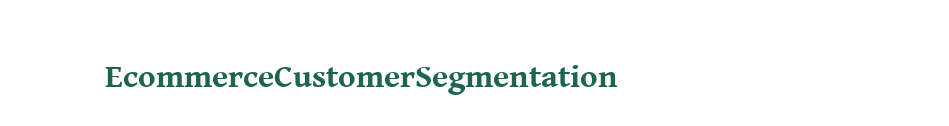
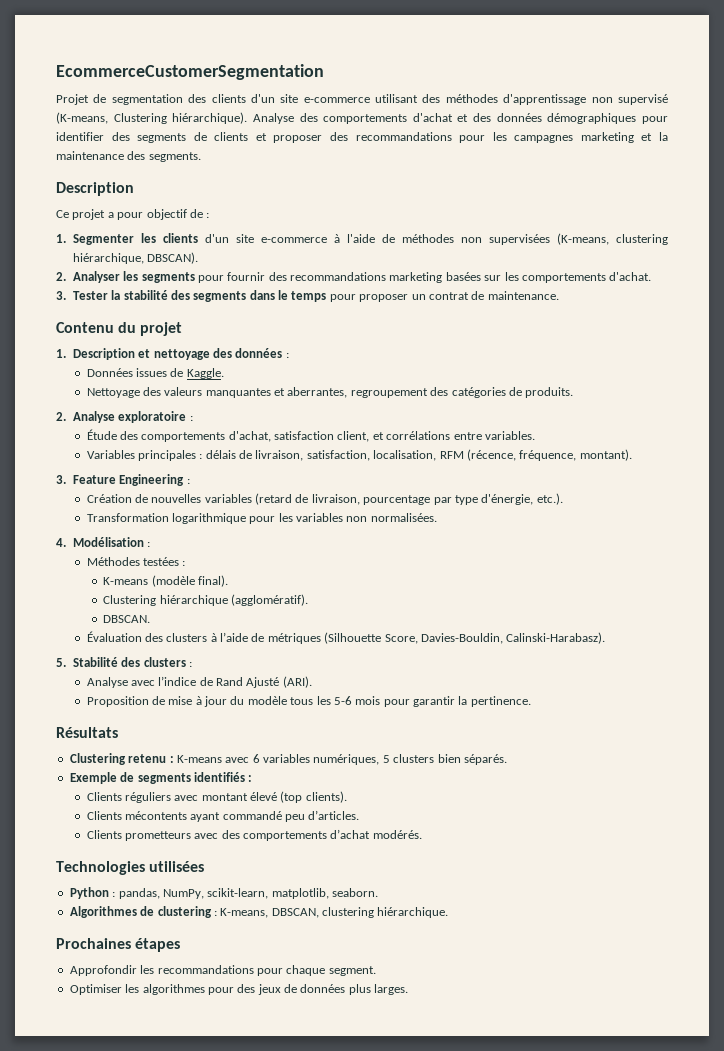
(618, 80) none -> [56,94,668,105] [56,112,668,124] [56,132,668,143] [56,151,201,162] [56,182,134,196] [56,209,210,220] [56,233,668,245] [72,252,199,264] [56,271,652,283] [56,290,559,302] [56,322,183,336] [56,348,289,360] [86,368,224,379] [86,387,574,398] [56,411,193,423] [86,429,535,442] [86,449,632,461] [56,474,190,486] [86,493,563,505] [86,513,437,524] [56,537,151,547] [86,557,186,566] [103,575,228,587] [103,594,308,606] [103,615,151,623] [86,631,606,644] [56,657,192,667] [86,676,312,688] [86,696,531,707] [56,727,118,738] [69,753,507,765] [69,772,253,784] [86,791,347,803] [86,810,360,822] [86,829,422,841] [56,861,205,875] [69,887,378,899] [69,906,449,918] [56,938,181,952] [69,965,376,976] [69,984,409,995] // Projet de segmentation des clients d'un site e-commerce utilisant des méthodes d'apprentissage non supervisé (K-means, Clustering hiérarchique). Analyse des comportements d'achat et des données démographiques pour identifier des segments de clients et proposer des recommandations pour les campagnes marketing et la maintenance des segments. // Description // Ce projet a pour objectif de : // 1. Segmenter les clients d'un site e-commerce à l'aide de méthodes non supervisées (K-means, clustering hiérarchique, DBSCAN). // 2. Analyser les segments pour fournir des recommandations marketing basées sur les comportements d'achat. // 3. Tester la stabilité des segments dans le temps pour proposer un contrat de maintenance. // Contenu du projet // 1. Description et nettoyage des données : // Données issues de Kaggle. // Nettoyage des valeurs manquantes et aberrantes, regroupement des catégories de produits. // 2. Analyse exploratoire : // Étude des comportements d'achat, satisfaction client, et corrélations entre variables. // Variables principales : délais de livraison, satisfaction, localisation, RFM (récence, fréquence, montant). // 3. Feature Engineering : // Création de nouvelles variables (retard de livraison, pourcentage par type d'énergie, etc.). // Transformation logarithmique pour les variables non normalisées. // 4. Modélisation : // Méthodes testées : // K-means (modèle final). // Clustering hiérarchique (agglomératif). // DBSCAN. // Évaluation des clusters à l’aide de métriques (Silhouette Score, Davies-Bouldin, Calinski-Harabasz). // 5. Stabilité des clusters : // Analyse avec l’indice de Rand Ajusté (ARI). // Proposition de mise à jour du modèle tous les 5-6 mois pour garantir la pertinence. // Résultats // Clustering retenu : K-means avec 6 variables numériques, 5 clusters bien séparés. // Exemple de segments identifiés : // Clients réguliers avec montant élevé (top clients). // Clients mécontents ayant commandé peu d’articles. // Clients prometteurs avec des comportements d’achat modérés. // Technologies utilisées // Python : pandas, NumPy, scikit-learn, matplotlib, seaborn. // Algorithmes de clustering : K-means, DBSCAN, clustering hiérarchique. // Prochaines étapes // Approfondir les recommandations pour chaque segment. // Optimiser les algorithmes pour des jeux de données plus larges.

